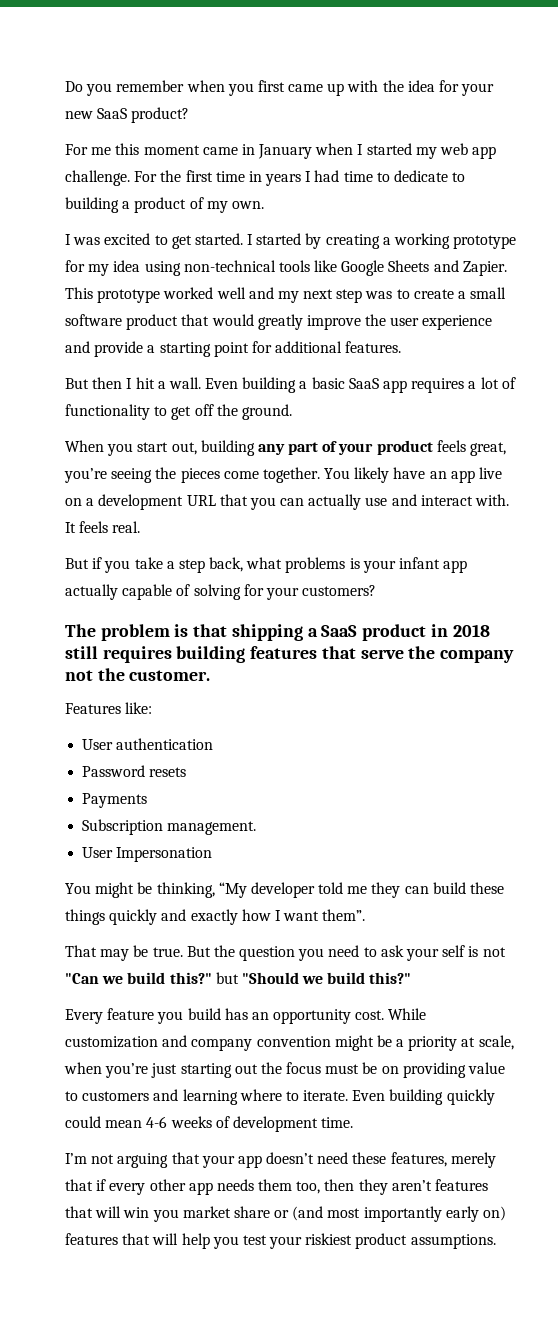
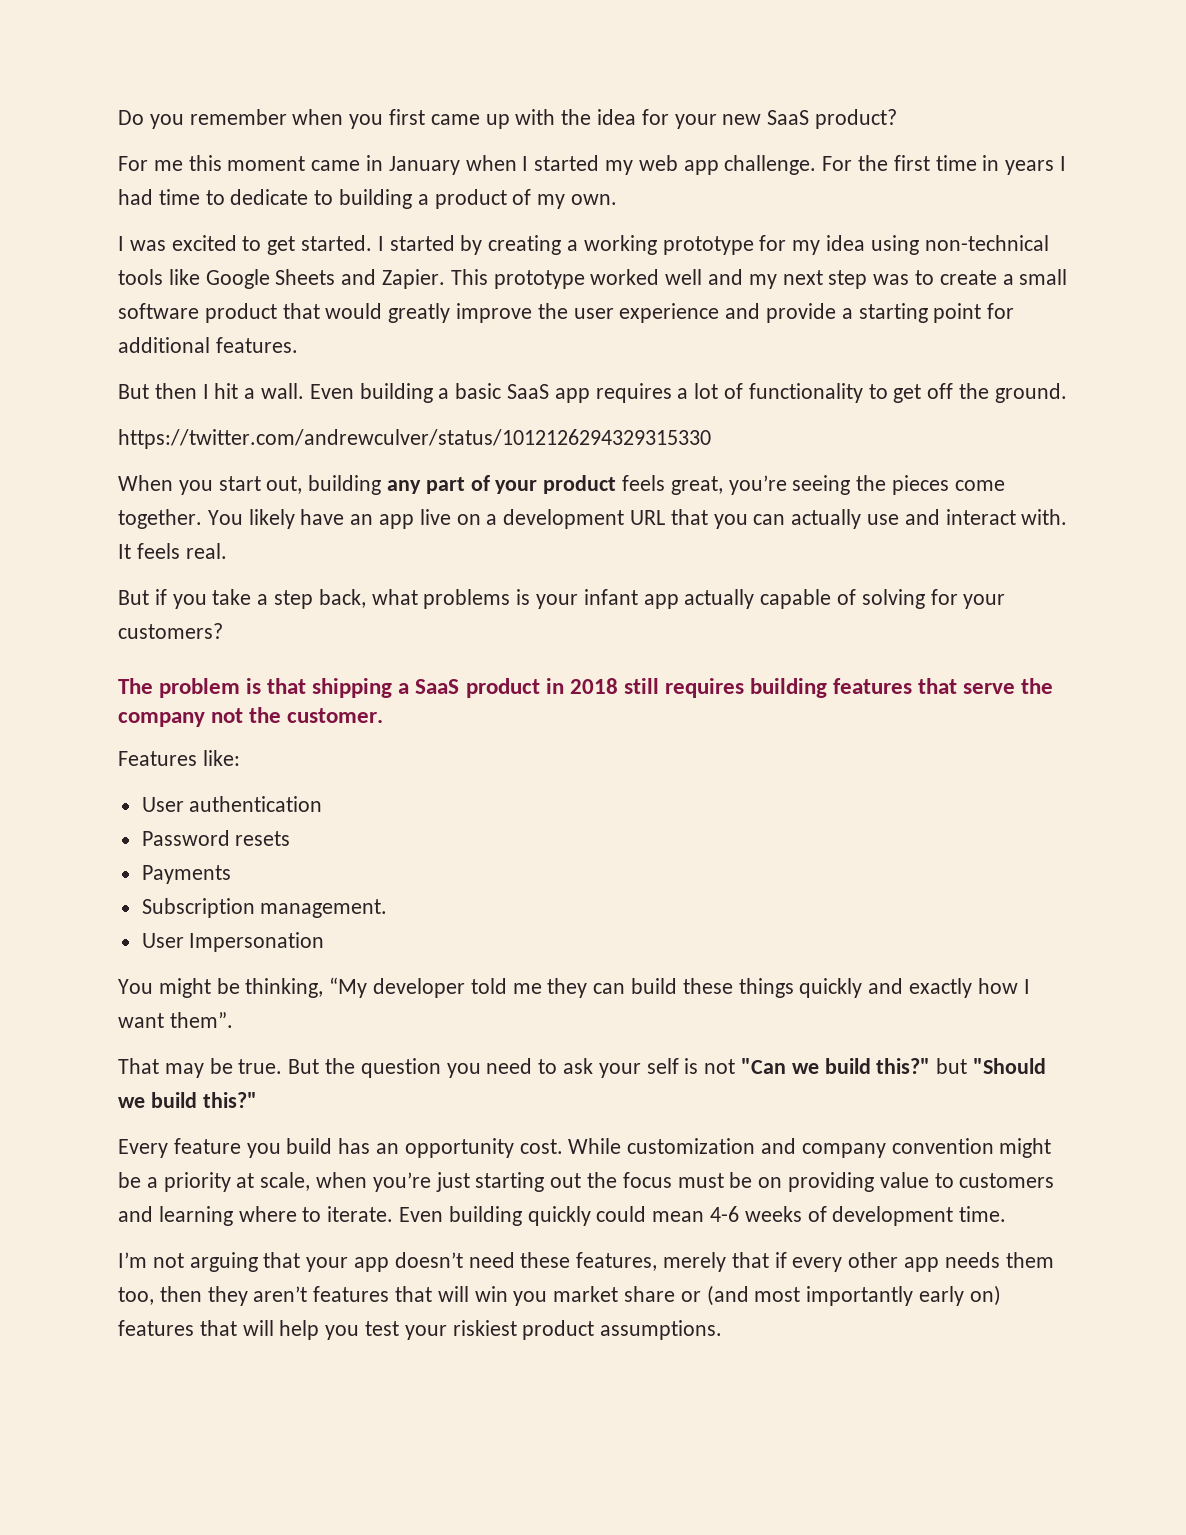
(292, 412) none -> [118,429,711,449] // https://twitter.com/andrewculver/status/1012126294329315330

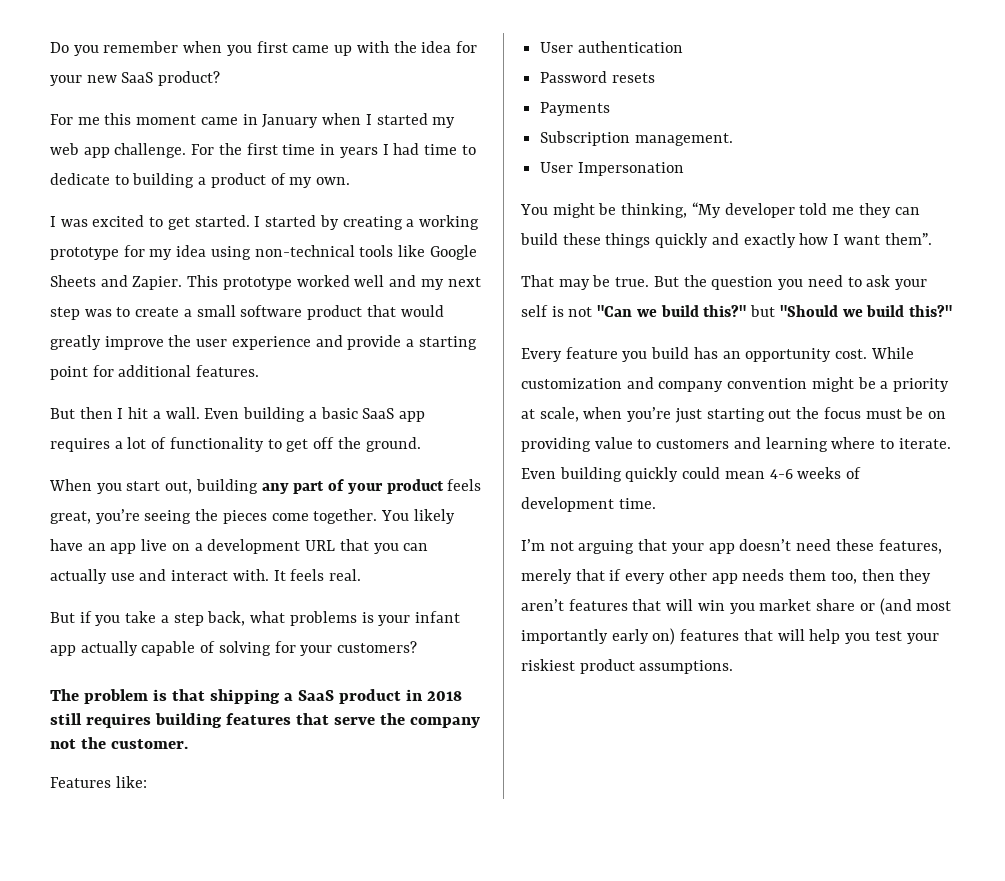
[118,429,711,449] // https://twitter.com/andrewculver/status/1012126294329315330 -> (421, 444) none

